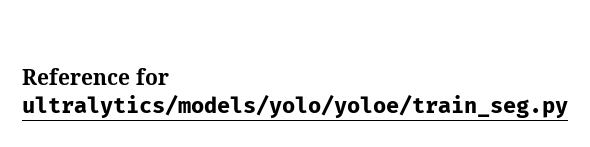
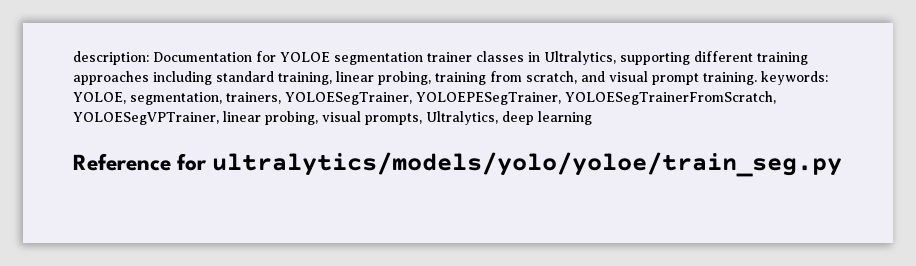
(22, 76) none -> [73,51,808,65] [73,71,828,85] [73,91,776,105] [73,111,592,125] description: Documentation for YOLOE segmentation trainer classes in Ultralytics, supporting different training approaches including standard training, linear probing, training from scratch, and visual prompt training. keywords: YOLOE, segmentation, trainers, YOLOESegTrainer, YOLOEPESegTrainer, YOLOESegTrainerFromScratch, YOLOESegVPTrainer, linear probing, visual prompts, Ultralytics, deep learning //

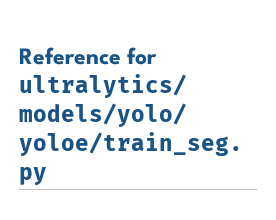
[73,51,808,65] [73,71,828,85] [73,91,776,105] [73,111,592,125] description: Documentation for YOLOE segmentation trainer classes in Ultralytics, supporting different training approaches including standard training, linear probing, training from scratch, and visual prompt training. keywords: YOLOE, segmentation, trainers, YOLOESegTrainer, YOLOEPESegTrainer, YOLOESegTrainerFromScratch, YOLOESegVPTrainer, linear probing, visual prompts, Ultralytics, deep learning // -> (19, 56) none

